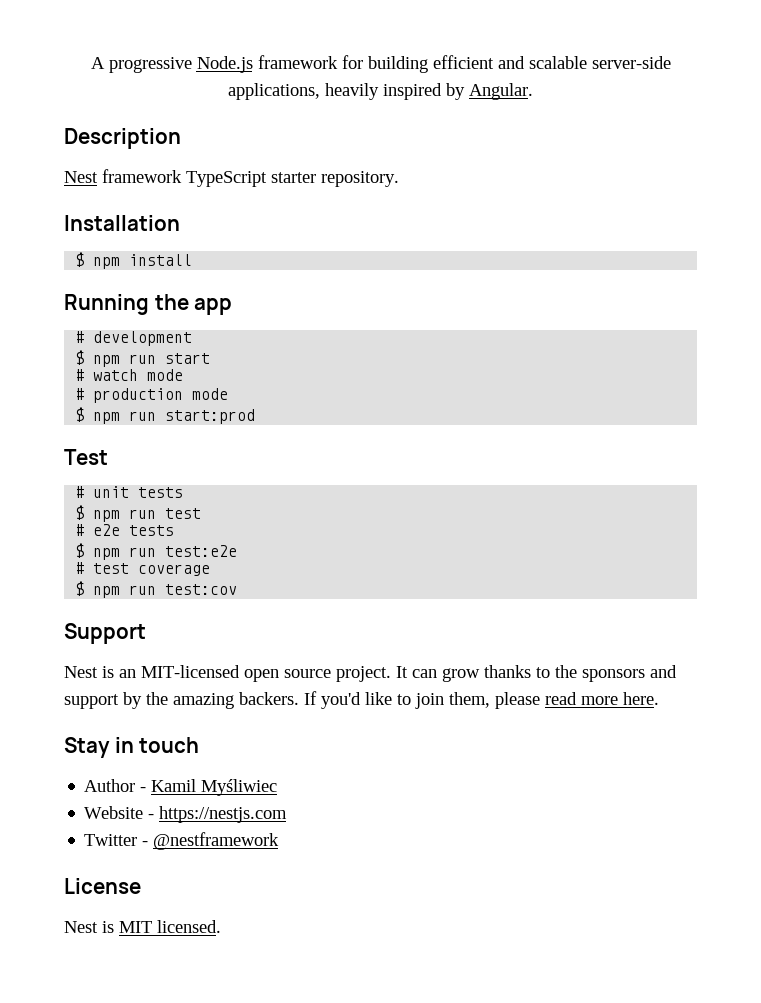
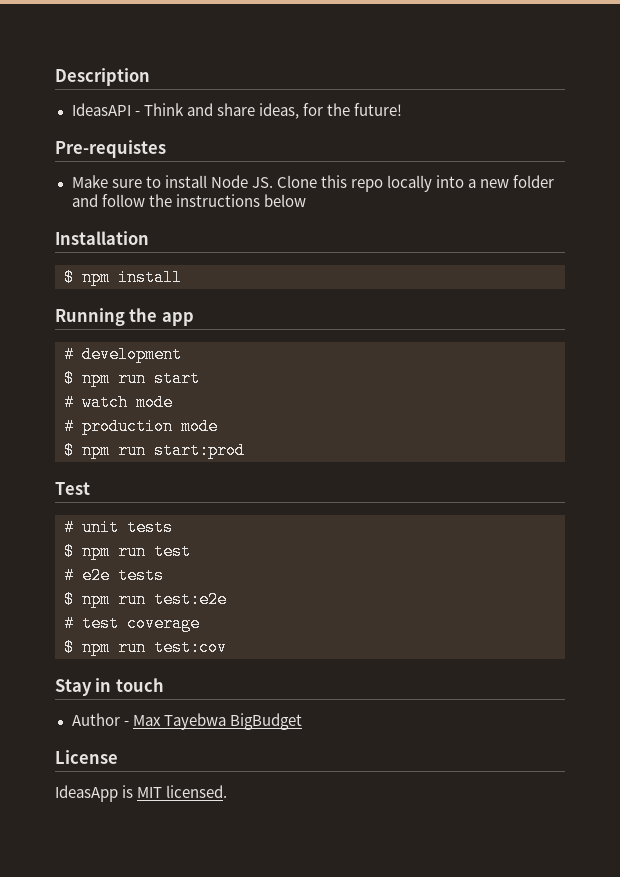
[90,55,671,73] [228,83,533,100] [64,128,181,149] [64,169,399,187] A progressive Node.js framework for building efficient and scalable server-side applications, heavily inspired by Angular. // Description // Nest framework TypeScript starter repository. -> [55,68,150,86] [71,103,402,119] [55,140,166,158] [71,175,555,192] [71,194,306,207] Description // IdeasAPI - Think and share ideas, for the future! // Pre-requistes // Make sure to install Node JS. Clone this repo locally into a new folder and follow the instructions below
[64,623,146,644] [64,665,677,682] [64,691,659,709] // Support // Nest is an MIT-licensed open source project. It can grow thanks to the sponsors and support by the amazing backers. If you'd like to join them, please read more here. -> (227, 647) none
[151,779,278,796] [84,806,288,823] [84,832,280,850] Kamil Myśliwiec // Website - https://nestjs.com // Twitter - @nestframework -> [132,713,302,730] Max Tayebwa BigBudget
[64,921,98,933] Nest -> [55,785,118,802] IdeasApp

